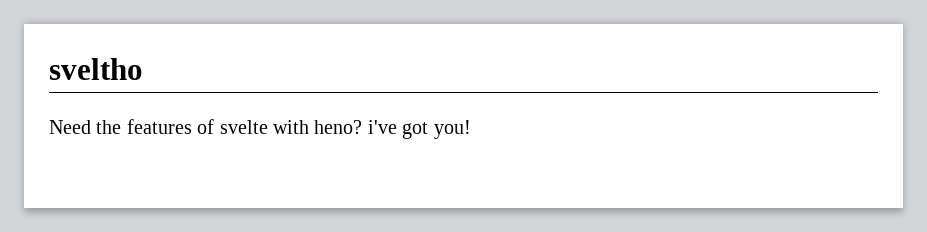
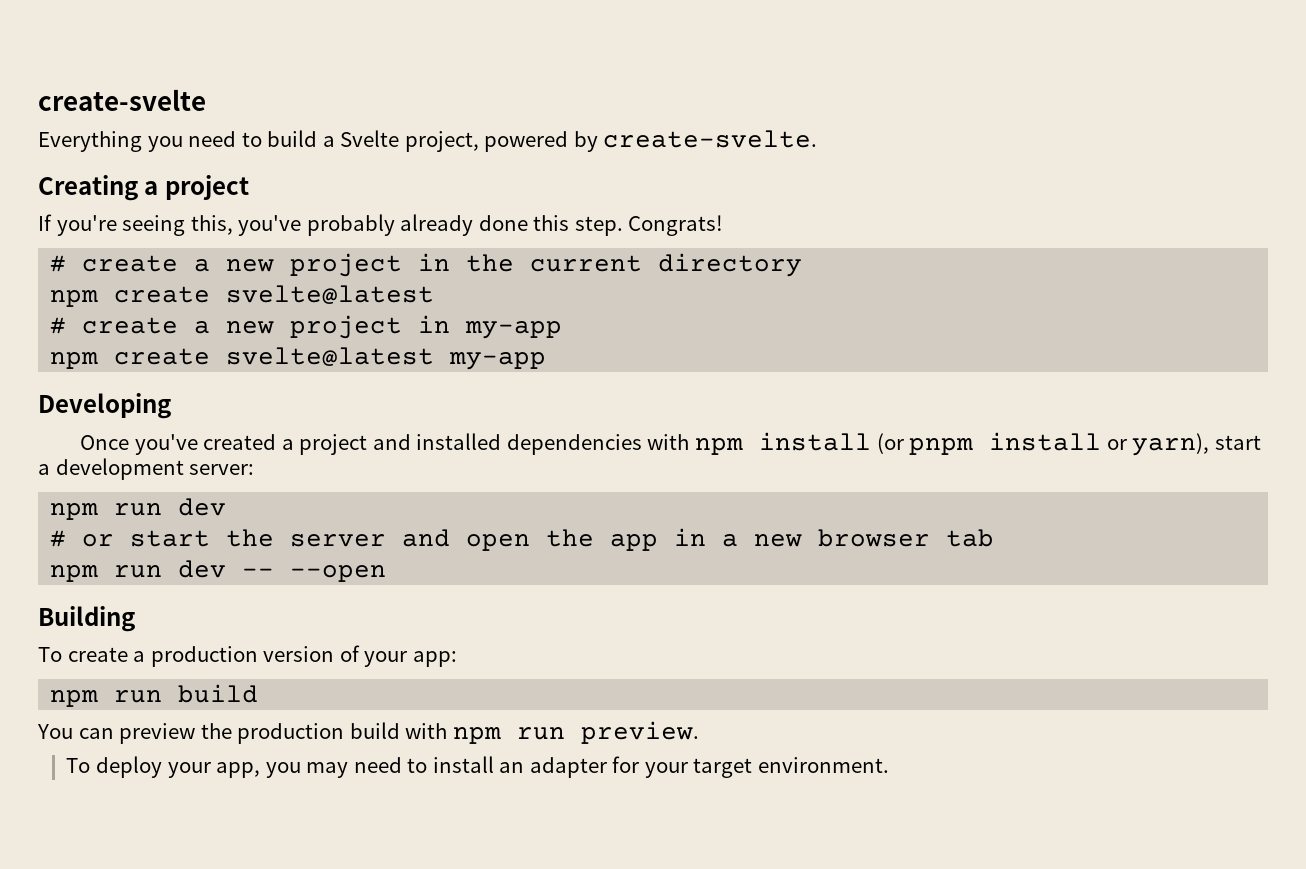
[49,58,143,80] [49,119,471,139] sveltho // Need the features of svelte with heno? i've got you! -> [38,89,206,111] [38,130,818,152] [38,175,249,201] [38,214,724,236] [50,253,803,277] [50,285,435,307] [50,315,563,339] [50,347,547,370] [38,393,171,419] [80,432,1261,456] [38,458,255,480] [50,498,227,520] [50,528,995,551] [50,560,387,582] [38,606,135,632] [38,645,457,667] [50,684,259,707] [37,721,699,744] [66,756,889,778] create-svelte // Everything you need to build a Svelte project, powered by create-svelte. // Creating a project // If you're seeing this, you've probably already done this step. Congrats! // # create a new project in the current directory // npm create svelte@latest // # create a new project in my-app // npm create svelte@latest my-app // Developing // Once you've created a project and installed dependencies with npm install (or pnpm install or yarn), start a development server: // npm run dev // # or start the server and open the app in a new browser tab // npm run dev -- --open // Building // To create a production version of your app: // npm run build // You can preview the production build with npm run preview. // To deploy your app, you may need to install an adapter for your target environment.

